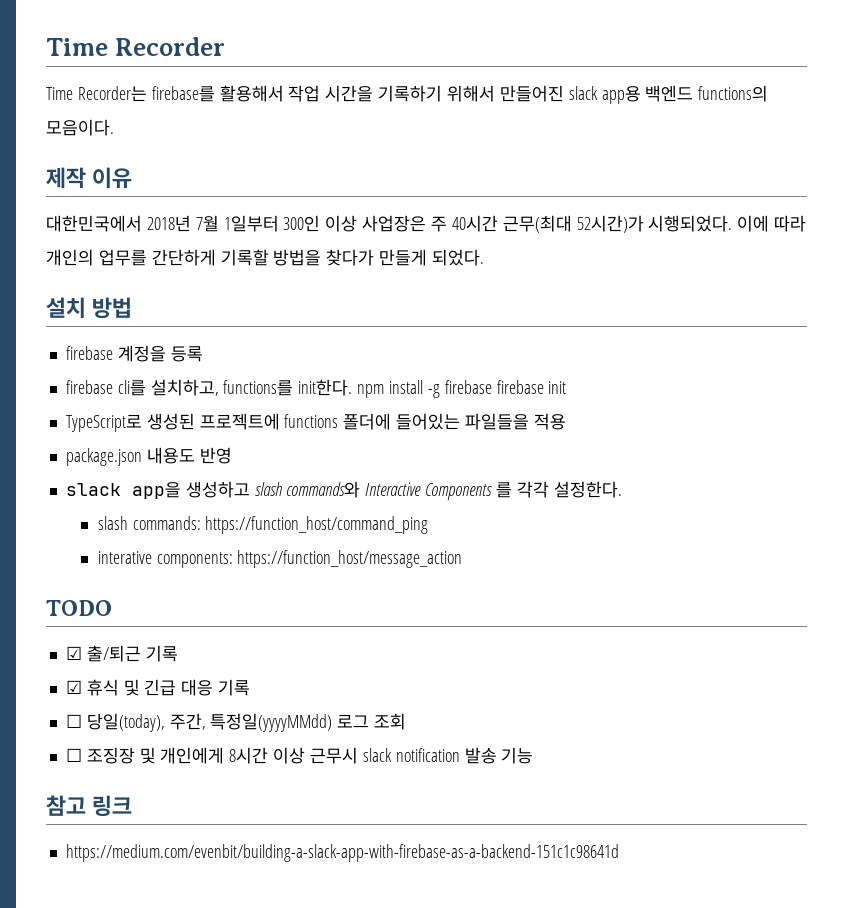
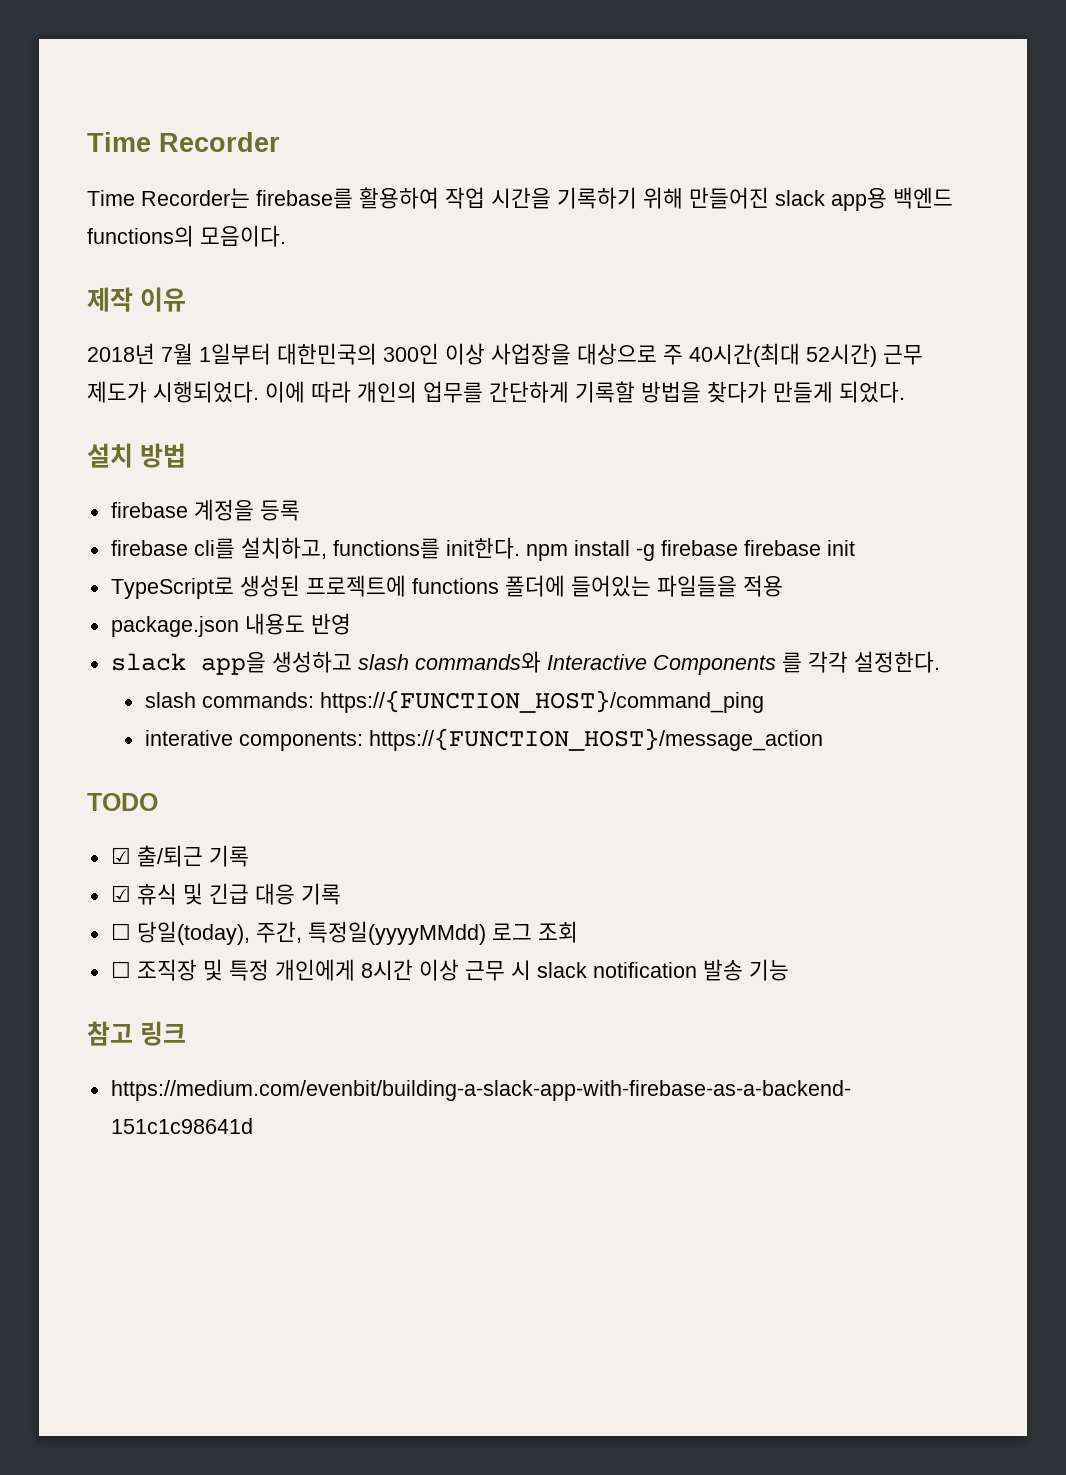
[219,85,284,102] 활용해서 -> [359,187,439,209] 활용하여
[447,85,496,102] 위해서 -> [643,187,683,209] 위해
[46,215,142,232] 대한민국에서 -> (186, 299) none
(279, 223) none -> [277,343,377,365] 대한민국의
[362,215,644,233] 사업장은 주 40시간 근무(최대 52시간)가 -> [491,343,923,367] [87,381,147,403] 사업장을 대상으로 주 40시간(최대 52시간) 근무 제도가
[205,516,429,534] https://function_host/command_ping -> [319,690,764,713] https://{FUNCTION_HOST}/command_ping
[237,550,463,568] https://function_host/message_action -> [368,728,823,751] https://{FUNCTION_HOST}/message_action
[86,747,156,764] 조징장 및 -> [136,959,269,981] 조직장 및 특정
[309,747,358,764] 근무시 -> [464,960,531,981] 근무 시

